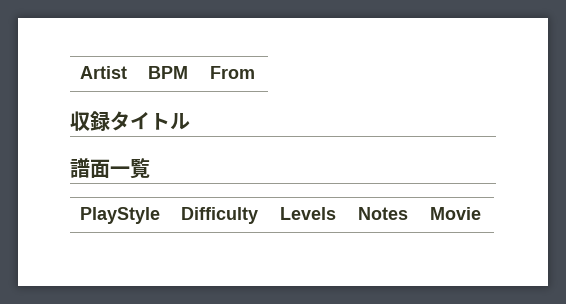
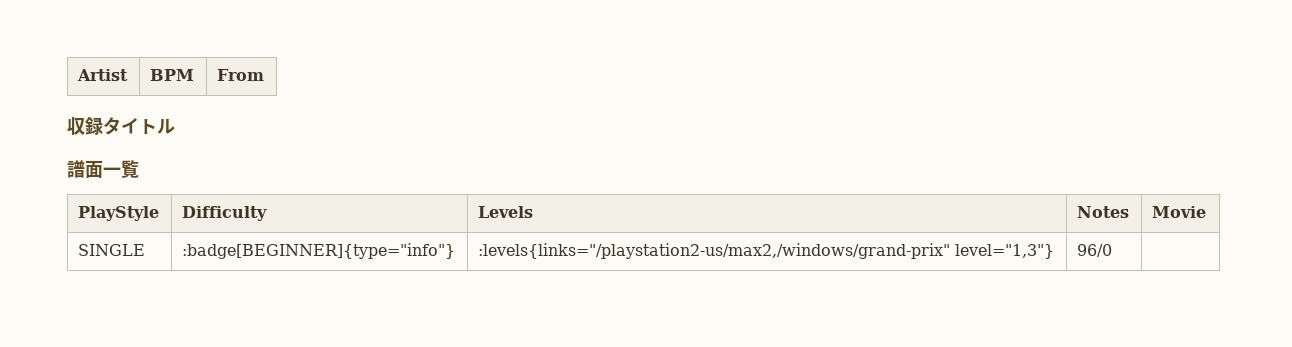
(482, 213) none -> [78,244,146,256] [182,243,456,259] [478,243,1055,259] [1077,244,1113,257] // SINGLE | :badge[BEGINNER]{type="info"} | :levels{links="/playstation2-us/max2,/windows/grand-prix" level="1,3"} | 96/0 |

